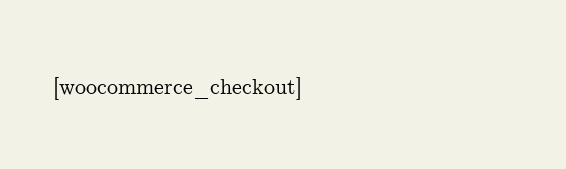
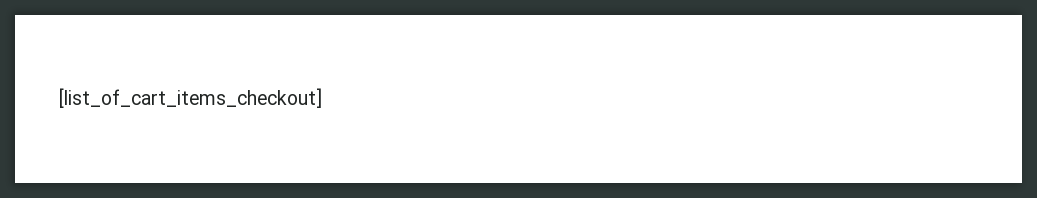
[53,77,302,100] [woocommerce_checkout] -> [59,88,322,108] [list_of_cart_items_checkout]

